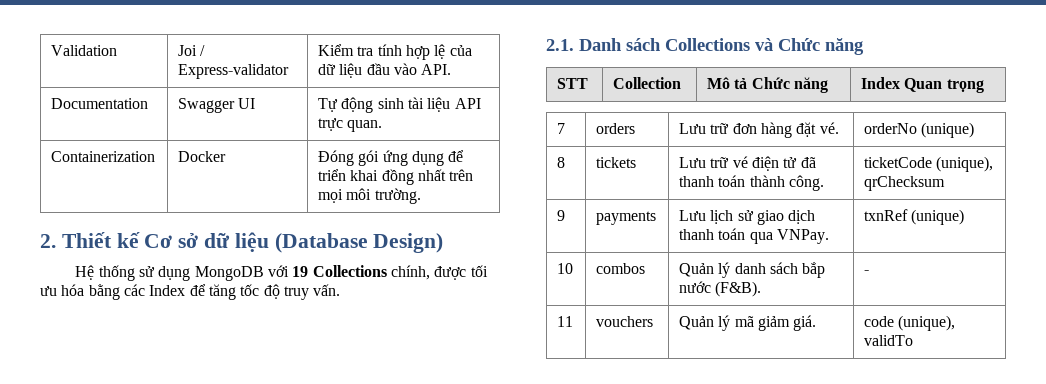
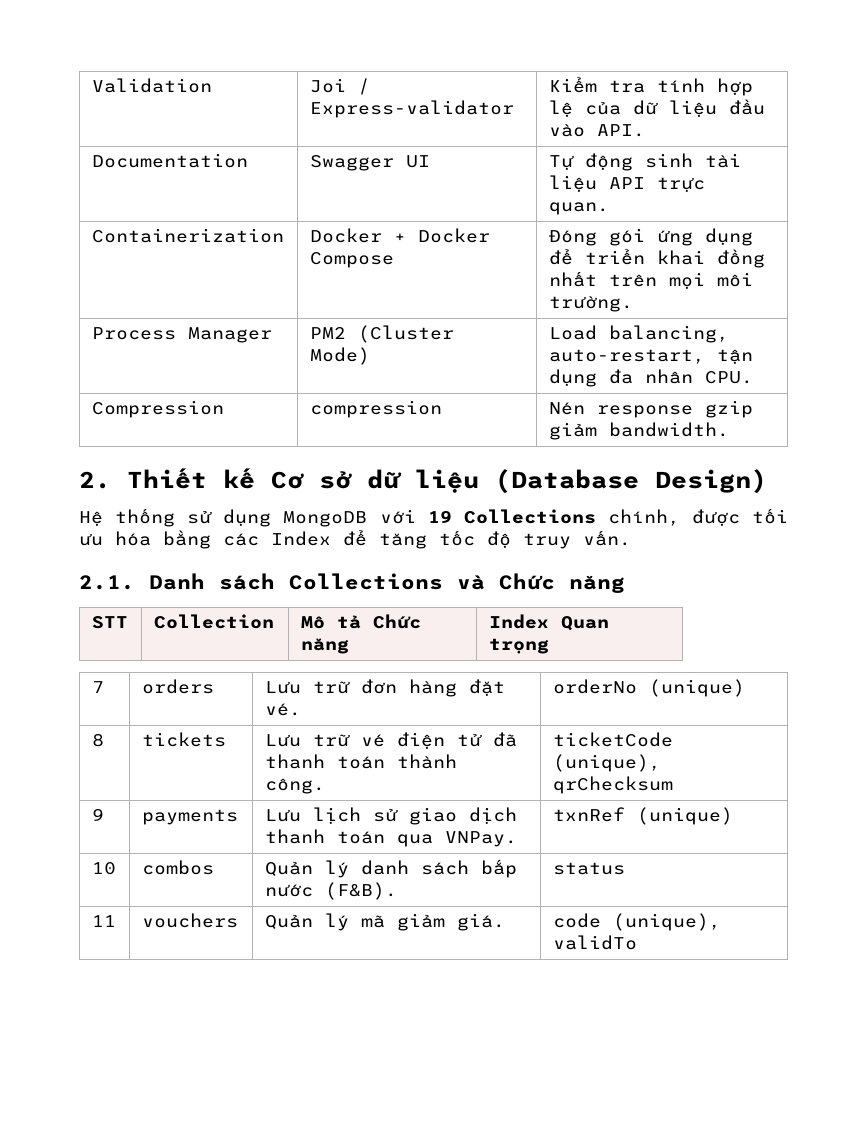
(227, 156) none -> [393,228,490,243] [309,252,394,268] + Docker Compose
(421, 196) none -> [91,327,272,343] [309,325,454,343] [309,347,370,365] [548,325,729,343] [548,349,753,364] [548,369,753,387] [91,400,224,418] [309,400,442,418] [548,400,753,418] [548,422,729,440] // Process Manager | PM2 (Cluster Mode) | Load balancing, auto-restart, tận dụng đa nhân CPU. // Compression | compression | Nén response gzip giảm bandwidth.
[864,270,870,274] - -> [552,862,625,875] status

